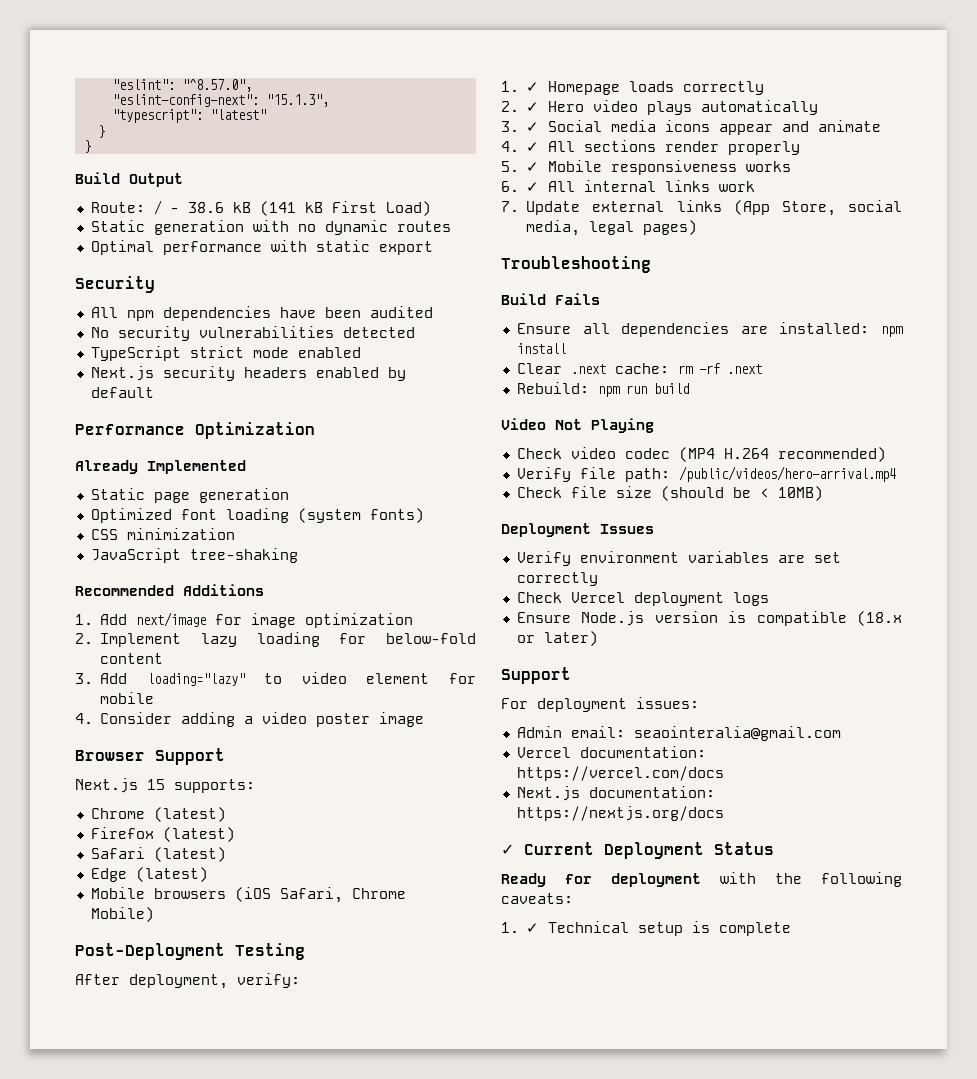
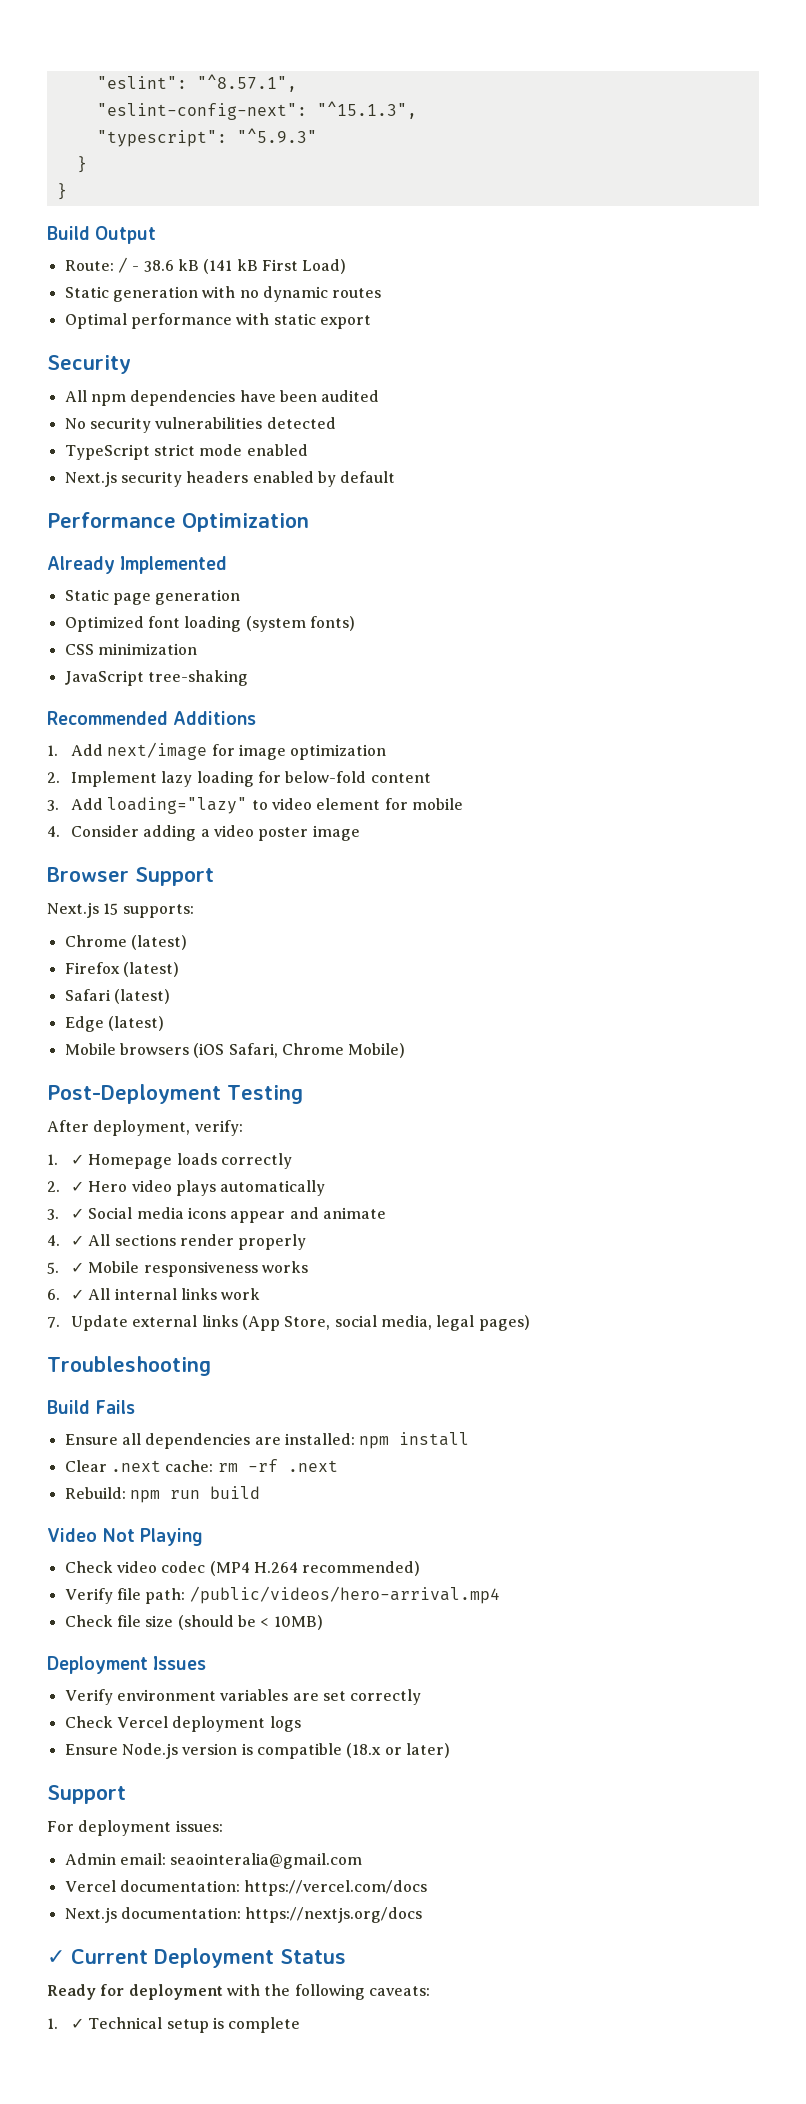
[181,79,252,92] "^8.57.0", -> [196,74,297,92] "^8.57.1",
[265,94,329,107] "15.1.3", -> [316,101,417,119] "^15.1.3",
[209,109,266,120] "latest" -> [236,128,317,143] "^5.9.3"

